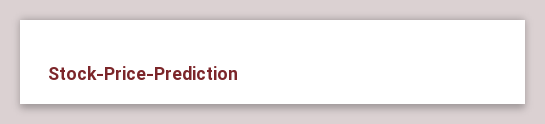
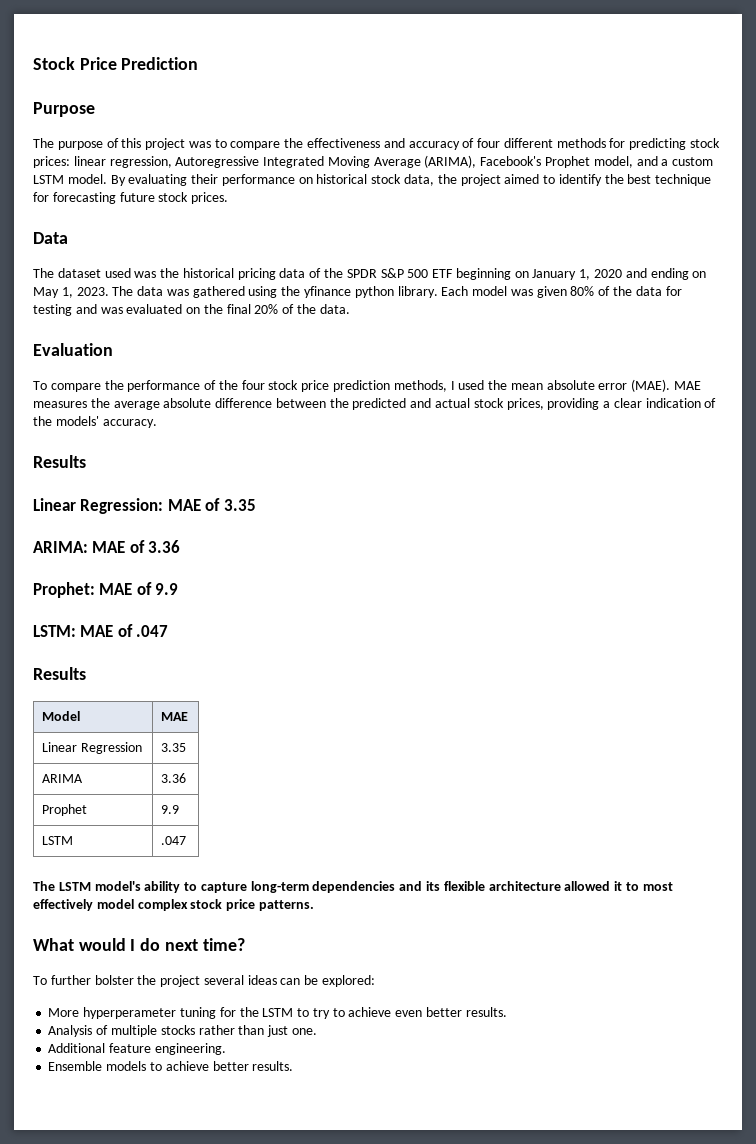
[48,66,238,80] Stock-Price-Prediction -> [33,57,199,70] [33,102,95,117] [33,138,721,150] [33,155,714,168] [33,174,712,186] [33,192,229,204] [33,232,68,244] [33,268,707,280] [33,286,682,298] [33,304,350,316] [33,343,113,356] [33,379,702,392] [33,398,717,410] [33,416,157,428] [33,455,86,468] [33,498,256,514] [33,540,181,553] [33,582,179,598] [33,624,169,637] [33,667,86,680] [41,711,80,721] [160,712,188,721] [41,742,142,754] [160,743,186,752] [41,774,83,783] [160,773,186,783] [41,804,87,816] [160,805,179,814] [41,836,73,845] [160,836,186,845] [33,881,673,893] [33,899,314,911] [33,938,245,951] [33,975,376,987] [48,1007,507,1019] [48,1025,317,1037] [48,1043,226,1055] [48,1061,294,1071] Stock Price Prediction // Purpose // The purpose of this project was to compare the effectiveness and accuracy of four different methods for predicting stock prices: linear regression, Autoregressive Integrated Moving Average (ARIMA), Facebook's Prophet model, and a custom LSTM model. By evaluating their performance on historical stock data, the project aimed to identify the best technique for forecasting future stock prices. // Data // The dataset used was the historical pricing data of the SPDR S&P 500 ETF beginning on January 1, 2020 and ending on May 1, 2023. The data was gathered using the yfinance python library. Each model was given 80% of the data for testing and was evaluated on the final 20% of the data. // Evaluation // To compare the performance of the four stock price prediction methods, I used the mean absolute error (MAE). MAE measures the average absolute difference between the predicted and actual stock prices, providing a clear indication of the models' accuracy. // Results // Linear Regression: MAE of 3.35 // ARIMA: MAE of 3.36 // Prophet: MAE of 9.9 // LSTM: MAE of .047 // Results // Model | MAE // Linear Regression | 3.35 // ARIMA | 3.36 // Prophet | 9.9 // LSTM | .047 // The LSTM model's ability to capture long-term dependencies and its flexible architecture allowed it to most effectively model complex stock price patterns. // What would I do next time? // To further bolster the project several ideas can be explored: // More hyperperameter tuning for the LSTM to try to achieve even better results. // Analysis of multiple stocks rather than just one. // Additional feature engineering. // Ensemble models to achieve better results.

